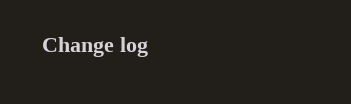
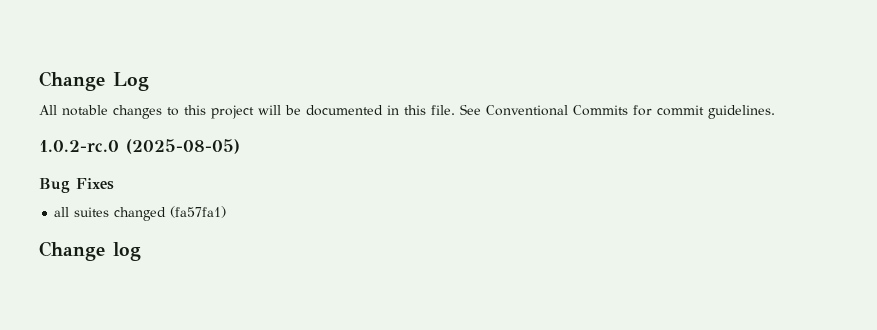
[42,37,114,57] Change -> [39,71,149,91] [39,104,775,119] [39,139,240,154] [39,178,114,193] [54,206,227,221] [39,241,105,261] Change Log // All notable changes to this project will be documented in this file. See Conventional Commits for commit guidelines. // 1.0.2-rc.0 (2025-08-05) // Bug Fixes // all suites changed (fa57fa1) // Change

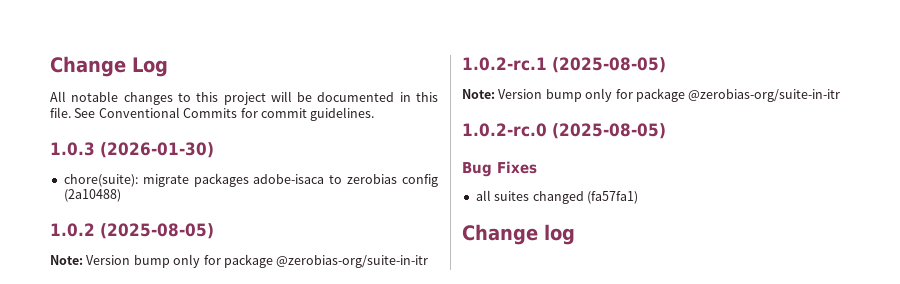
(775, 112) none -> [50,142,214,158] [63,173,438,187] [63,189,121,202] [50,223,214,239] [50,254,429,268] [462,57,666,73] [462,88,841,102] // 1.0.3 (2026-01-30) // chore(suite): migrate packages adobe-isaca to zerobias config (2a10488) // 1.0.2 (2025-08-05) // Note: Version bump only for package @zerobias-org/suite-in-itr // 1.0.2-rc.1 (2025-08-05) // Note: Version bump only for package @zerobias-org/suite-in-itr

